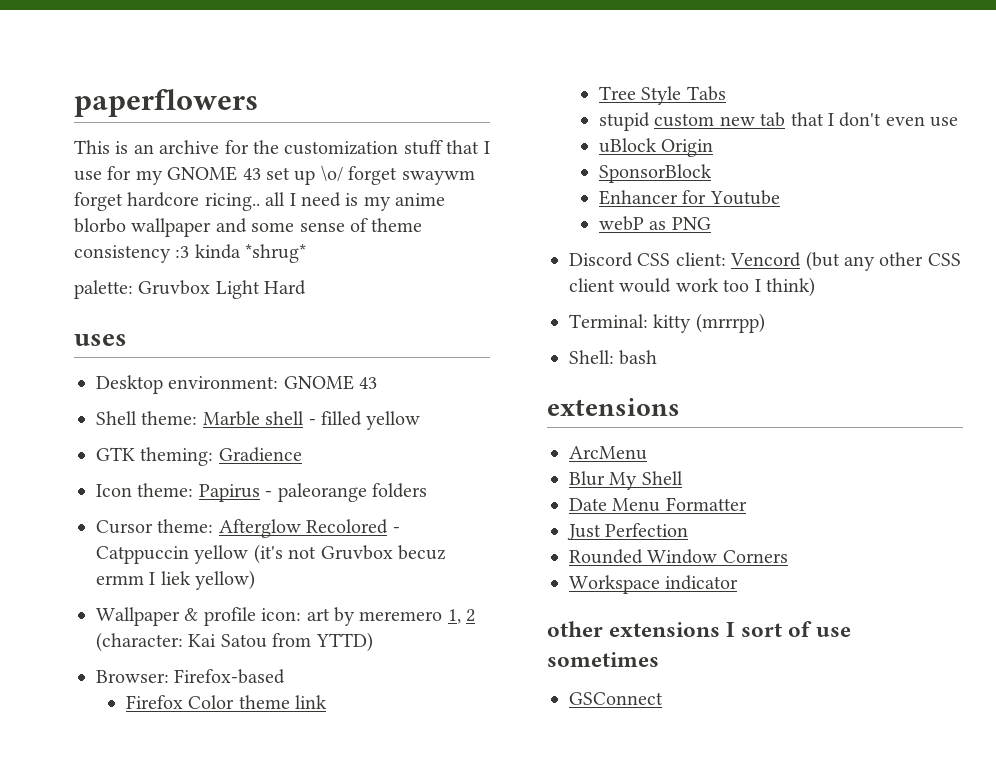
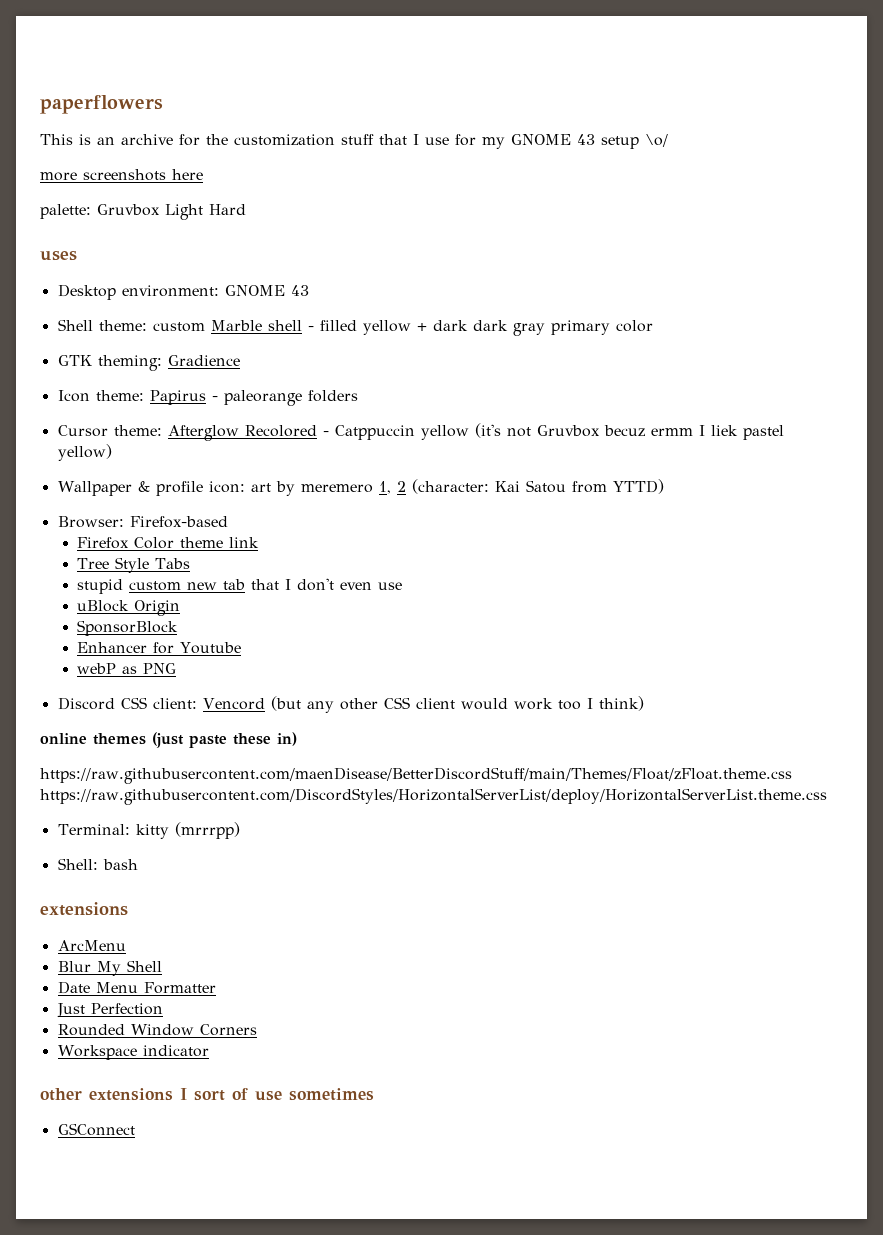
[266,167,316,185] set up -> [601,136,639,149] setup
[348,166,475,185] [74,192,446,211] [74,218,423,237] [74,244,307,263] forget swaywm forget hardcore ricing.. all I need is my anime blorbo wallpaper and some sense of theme consistency :3 kinda *shrug* -> [40,169,203,181] // more screenshots here
(198, 418) none -> [152,322,205,332] custom
(421, 420) none -> [416,320,653,336] + dark dark gray primary color
(191, 578) none -> [742,425,784,440] pastel
(815, 287) none -> [40,732,297,748] [40,767,792,784] [40,788,827,805] // online themes (just paste these in) // https://raw.githubusercontent.com/maenDisease/BetterDiscordStuff/main/Themes/Float/zFloat.theme.css https://raw.githubusercontent.com/DiscordStyles/HorizontalServerList/deploy/HorizontalServerList.theme.css

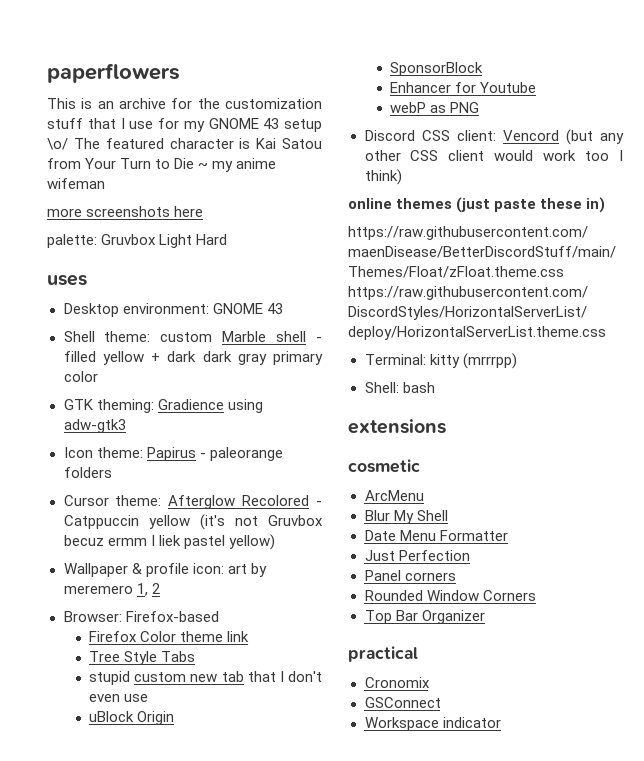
(668, 140) none -> [73,138,322,149] [47,158,277,172] [47,178,105,189] The featured character is Kai Satou from Your Turn to Die ~ my anime wifeman
(240, 360) none -> [227,399,263,413] [63,419,126,433] using adw-gtk3
[411,479,664,494] (character: Kai Satou from YTTD) -> (160, 588) none
(128, 909) none -> [348,459,420,473] // cosmetic
(163, 1009) none -> [364,570,456,581] // Panel corners
[57,1045,209,1060] [40,1088,374,1101] [57,1123,135,1136] Workspace indicator // other extensions I sort of use sometimes // GSConnect -> [364,610,485,624] [348,646,418,662] [364,677,430,688] [364,697,441,708] [364,717,501,731] Top Bar Organizer // practical // Cronomix // GSConnect // Workspace indicator

